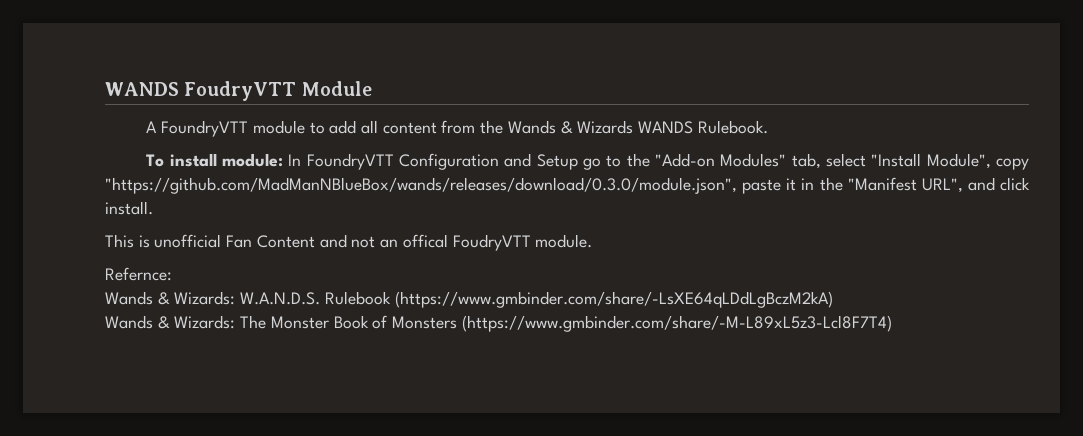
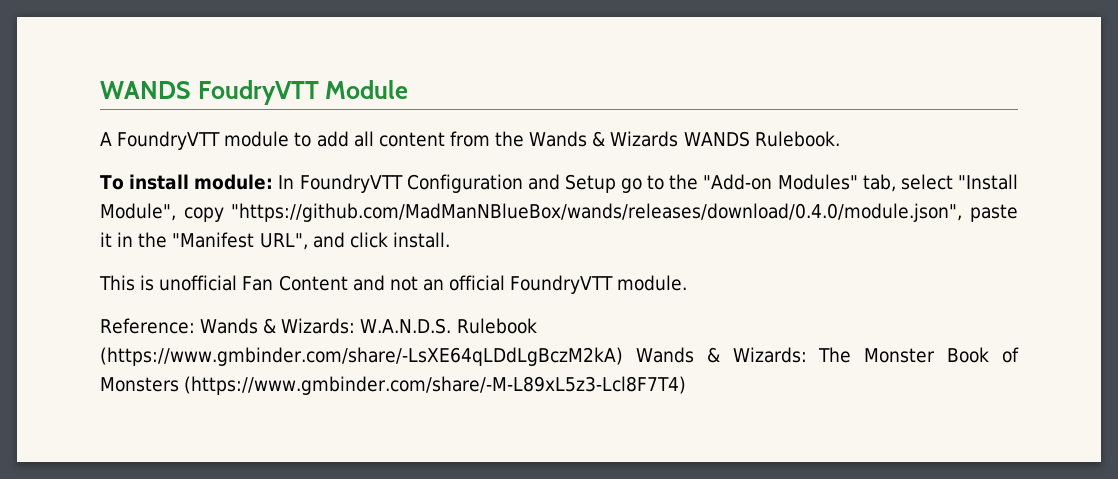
[105,177,737,194] "https://github.com/MadManNBlueBox/wands/releases/download/0.3.0/module.json", -> [231,203,963,222] "https://github.com/MadManNBlueBox/wands/releases/download/0.4.0/module.json",
[402,234,531,251] offical FoudryVTT -> [449,275,614,294] official FoundryVTT
[105,267,172,281] Refernce: // -> [100,318,195,334] Reference:
(833, 299) // -> (623, 356) none

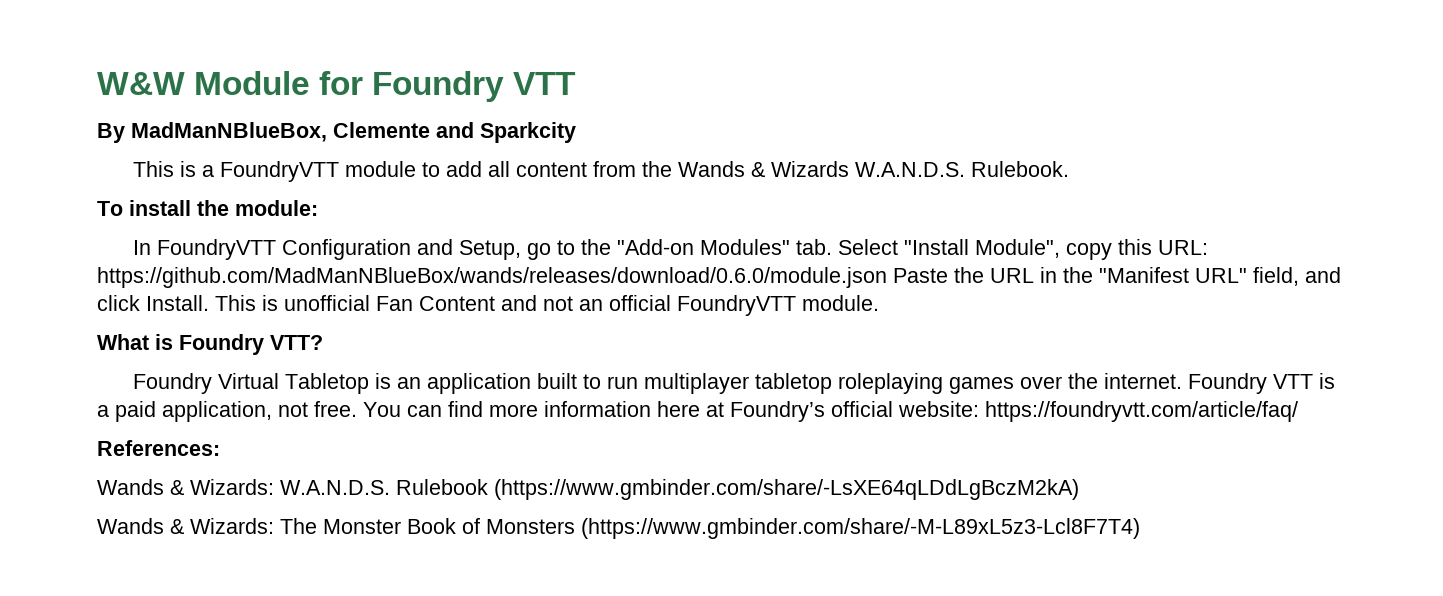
[100,80,319,105] WANDS FoudryVTT -> [97,72,185,95] W&W
[100,132,112,146] // A -> [319,71,577,102] [97,122,576,143] [132,161,214,177] for Foundry VTT // By MadManNBlueBox, Clemente and Sparkcity // This is a
[683,131,750,147] WANDS -> [854,162,965,177] W.A.N.D.S.
(190, 182) none -> [197,200,229,216] the
(274, 182) none -> (318, 208) //
[564,174,616,193] Setup -> [458,240,521,260] Setup,
[862,174,953,192] tab, select -> [795,239,898,255] tab. Select
[231,203,1018,222] [100,232,112,247] "https://github.com/MadManNBlueBox/wands/releases/download/0.4.0/module.json", paste it -> [1117,239,1208,255] [97,267,1034,288] this URL: https://github.com/MadManNBlueBox/wands/releases/download/0.6.0/module.json Paste the URL
[259,233,308,250] URL", -> [1195,267,1299,286] URL" field,
[392,232,450,248] install. // -> [146,295,209,311] Install.
[100,318,195,334] Reference: -> [97,334,323,355] [132,373,1335,394] [97,401,1298,422] [97,440,220,456] What is Foundry VTT? // Foundry Virtual Tabletop is an application built to run multiplayer tabletop roleplaying games over the internet. Foundry VTT is a paid application, not free. You can find more information here at Foundry’s official website: https://foundryvtt.com/article/faq/ // References: //
(623, 356) none -> (1079, 489) //

